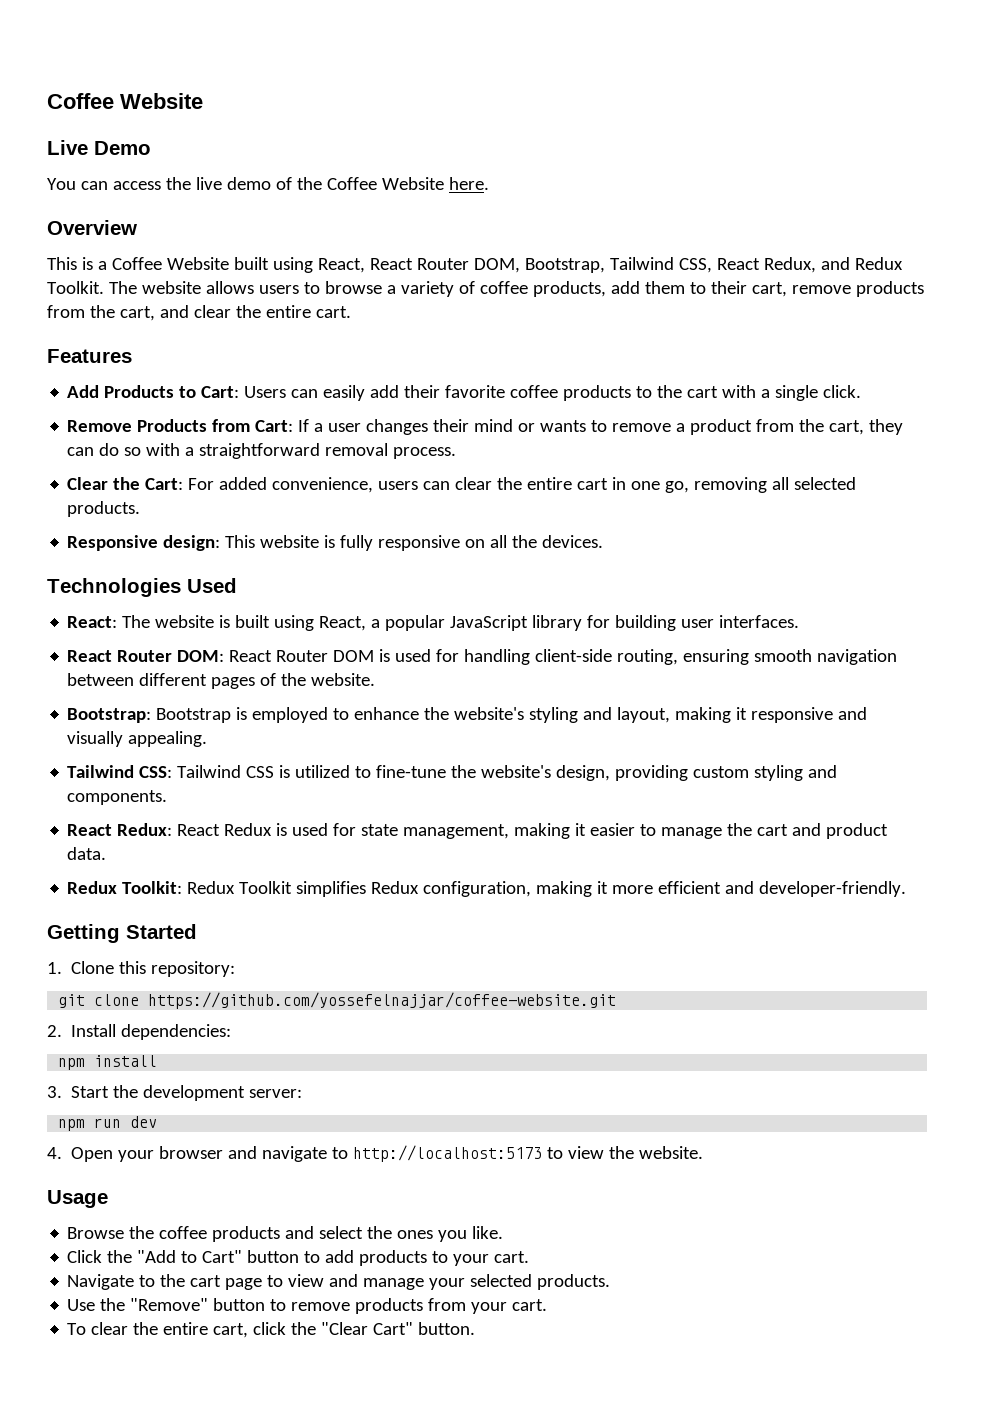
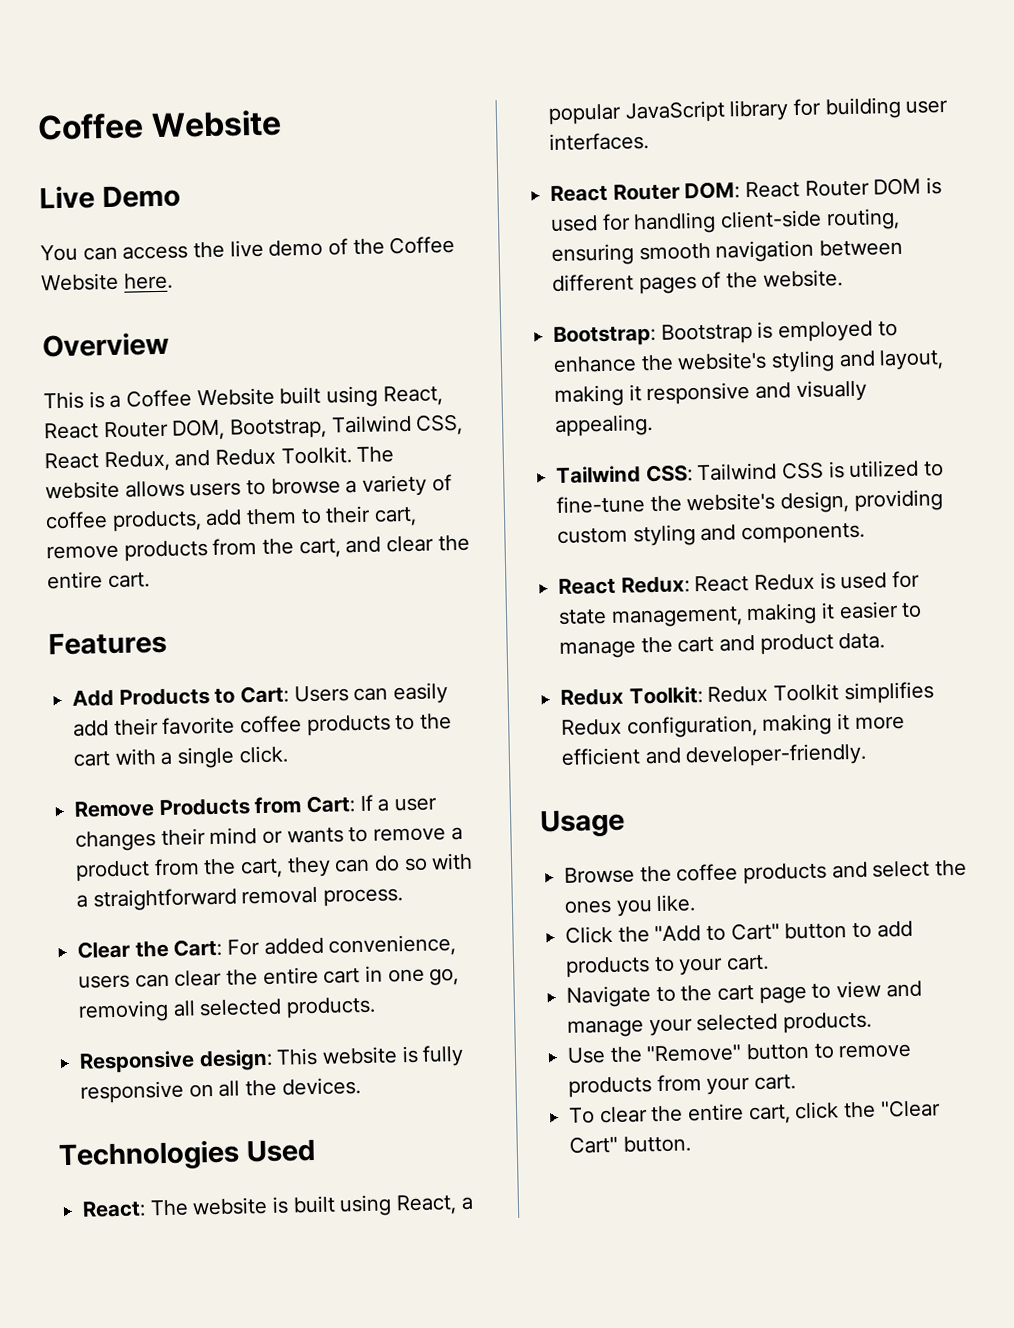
[47,924,197,943] [47,961,236,977] [58,992,617,1009] [47,1024,232,1040] [58,1055,158,1070] [47,1085,303,1101] [58,1116,158,1131] [47,1145,704,1162] // Getting Started // 1. Clone this repository: // git clone https://github.com/yossefelnajjar/coffee-website.git // 2. Install dependencies: // npm install // 3. Start the development server: // npm run dev // 4. Open your browser and navigate to http://localhost:5173 to view the website. -> (868, 755) none

